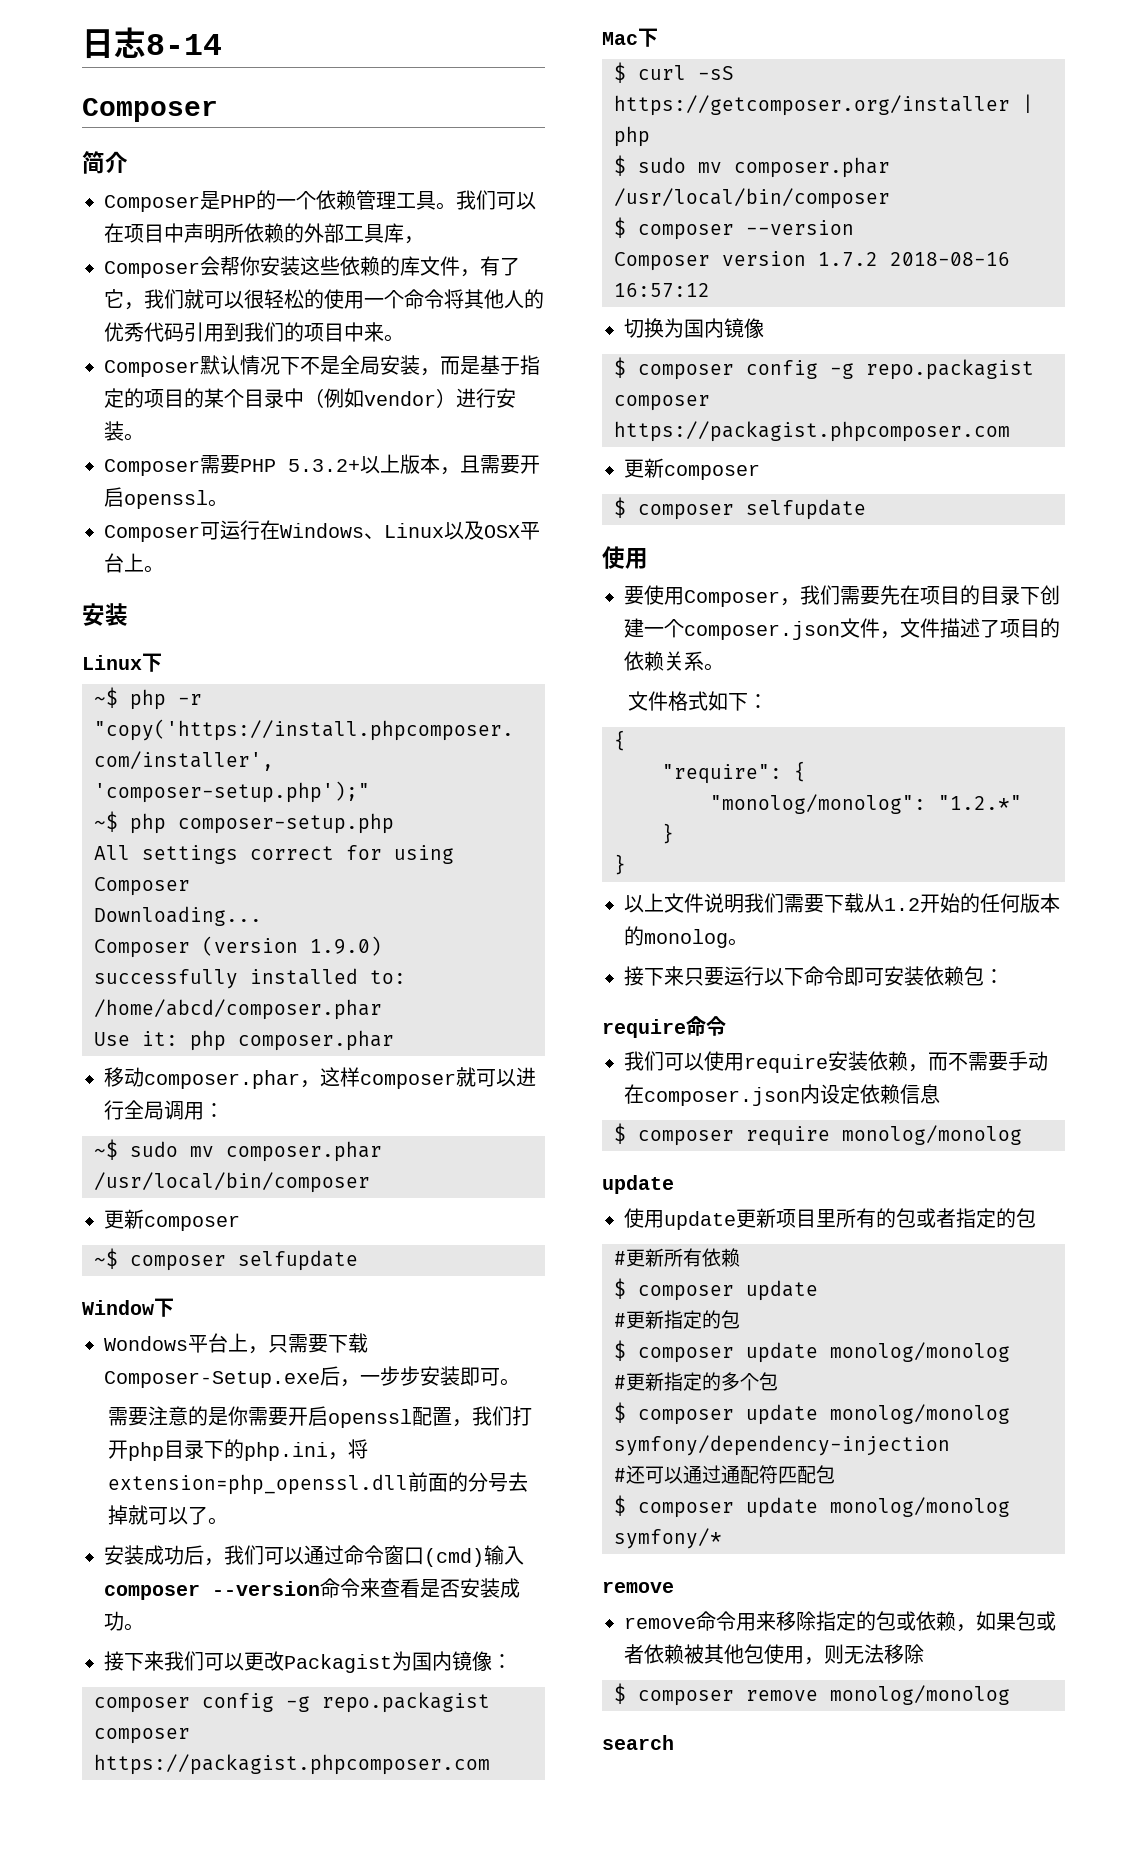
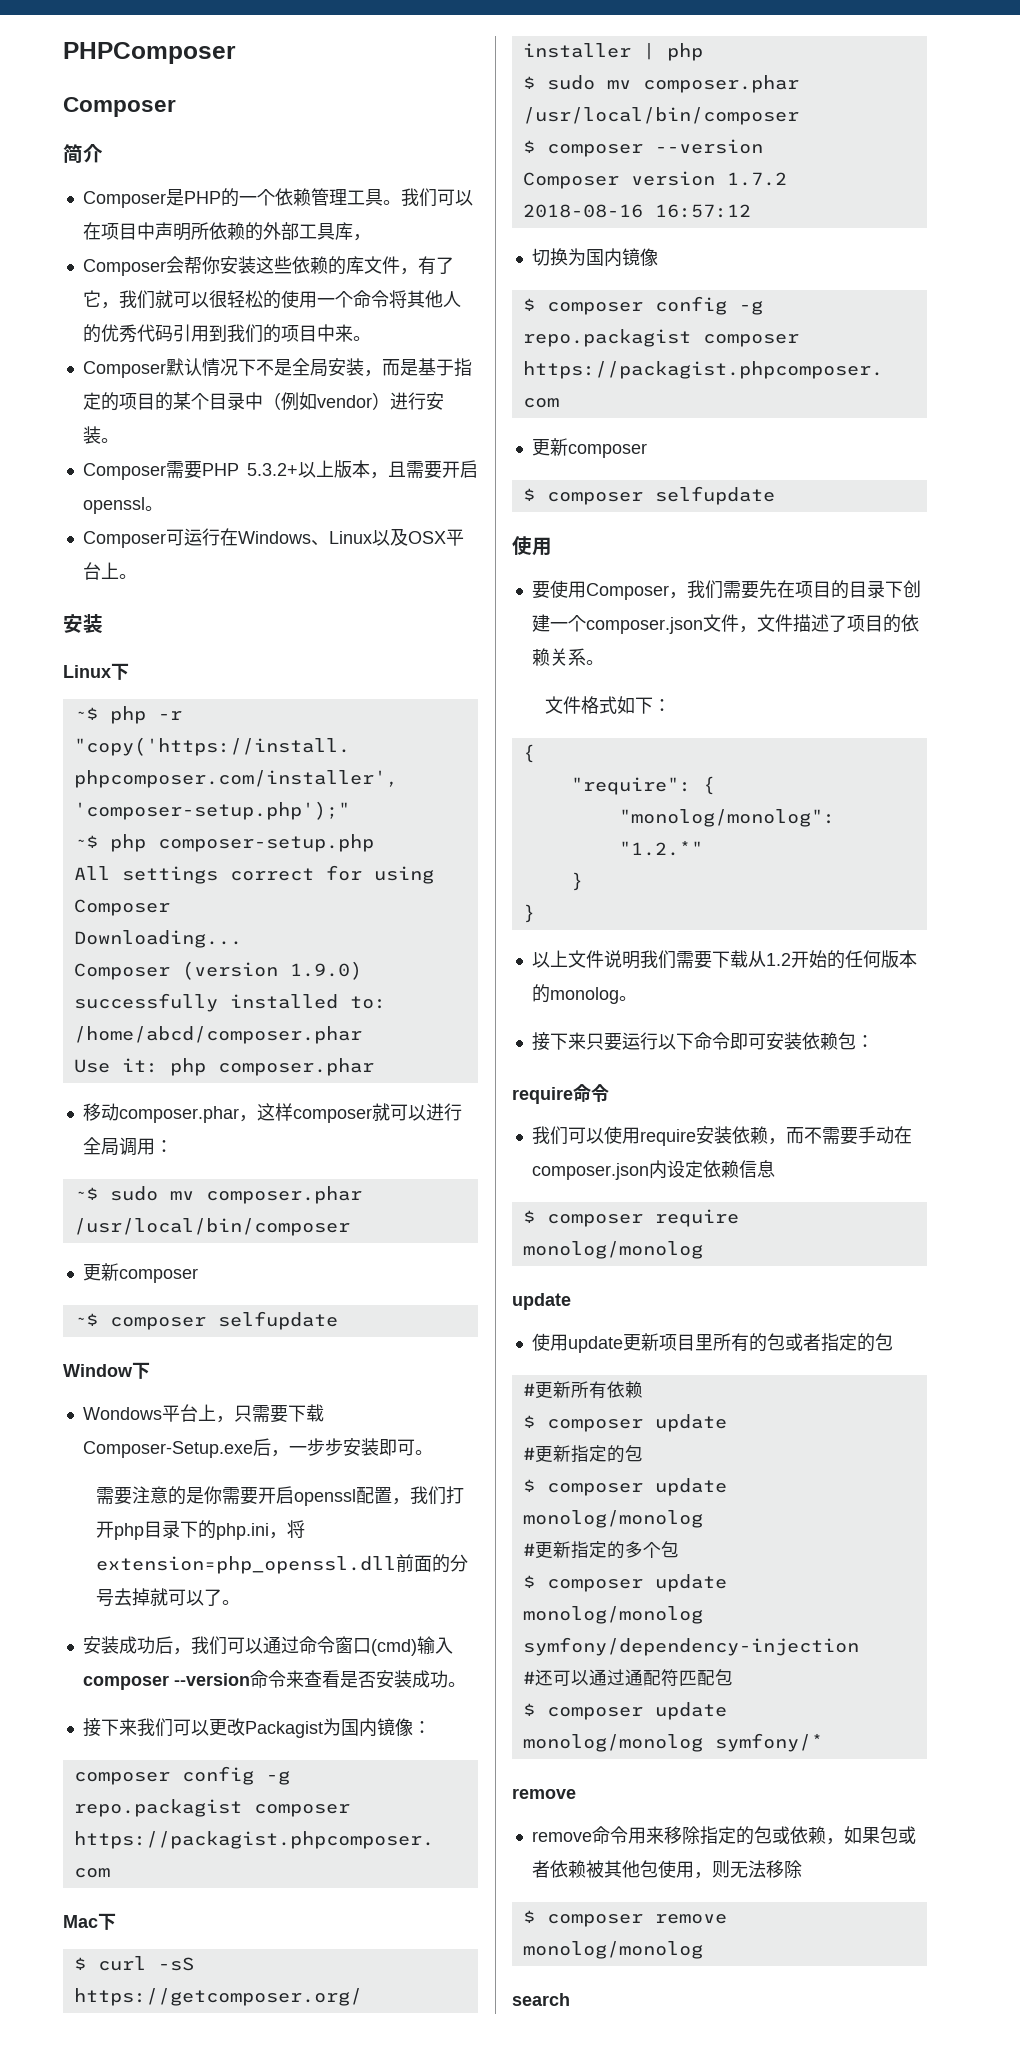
[82,27,222,59] 日志8-14 -> [63,42,236,64] PHPComposer

